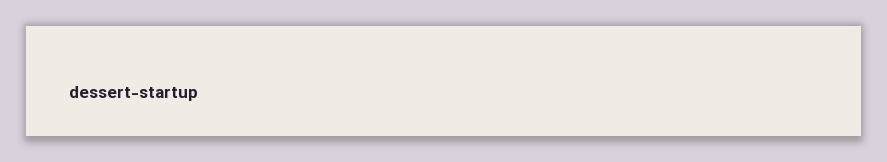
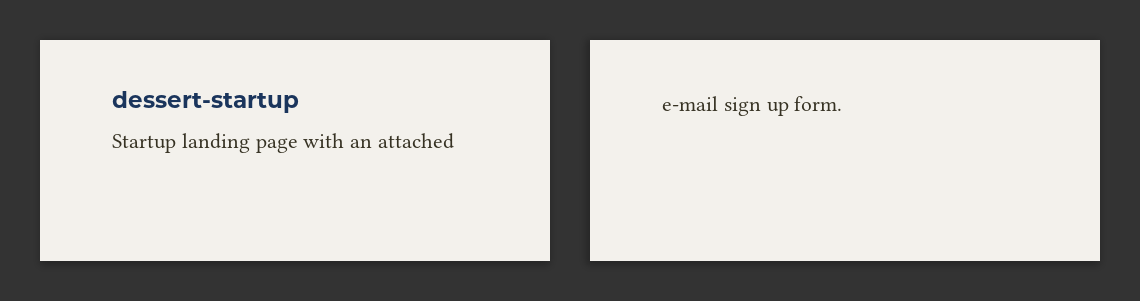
(198, 93) none -> [112,133,455,153] [662,96,843,116] // Startup landing page with an attached e-mail sign up form.

